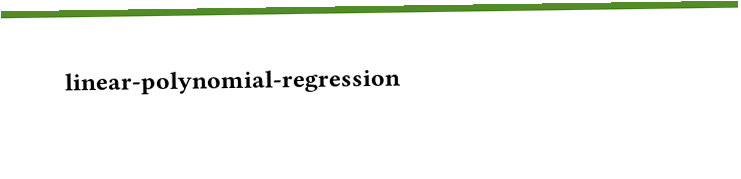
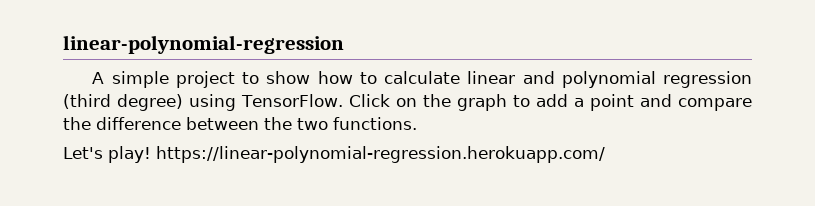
(402, 82) none -> [92,71,753,88] [63,94,752,111] [63,117,417,130] [63,146,605,163] // A simple project to show how to calculate linear and polynomial regression (third degree) using TensorFlow. Click on the graph to add a point and compare the difference between the two functions. // Let's play! https://linear-polynomial-regression.herokuapp.com/

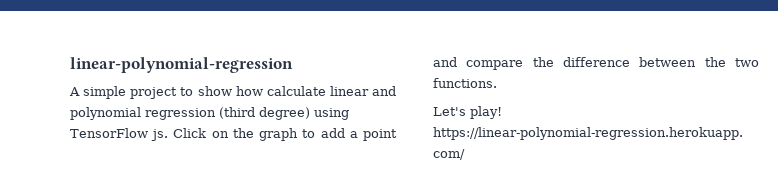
[359,72,377,84] to -> (263, 91) none
[241,94,344,107] TensorFlow. -> [70,128,169,141] TensorFlow js.

